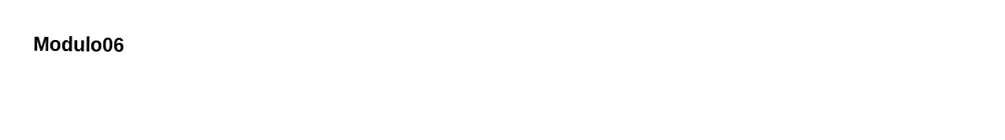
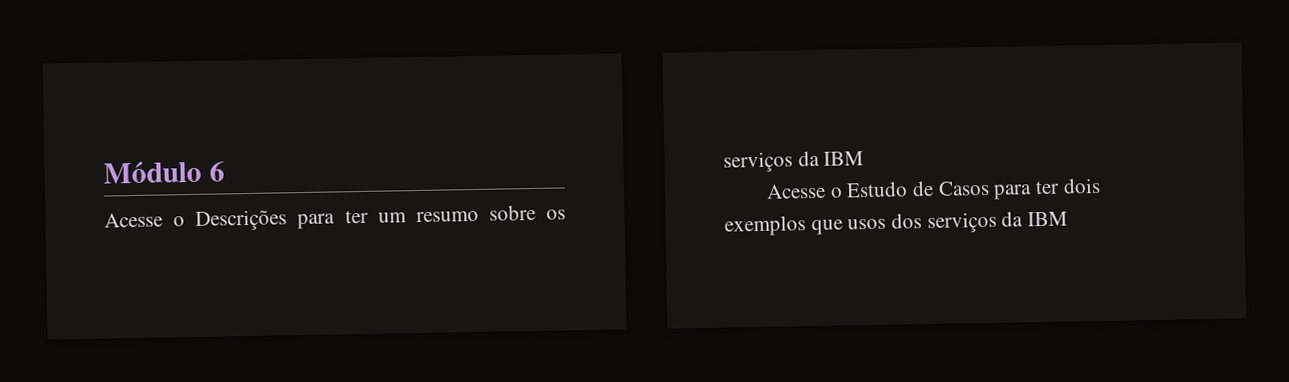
[33,35,125,52] Modulo06 -> [103,159,225,184] [104,204,566,231] [723,150,865,173] [765,177,1101,200] [724,211,1069,237] Módulo 6 // Acesse o Descrições para ter um resumo sobre os serviços da IBM // Acesse o Estudo de Casos para ter dois exemplos que usos dos serviços da IBM

